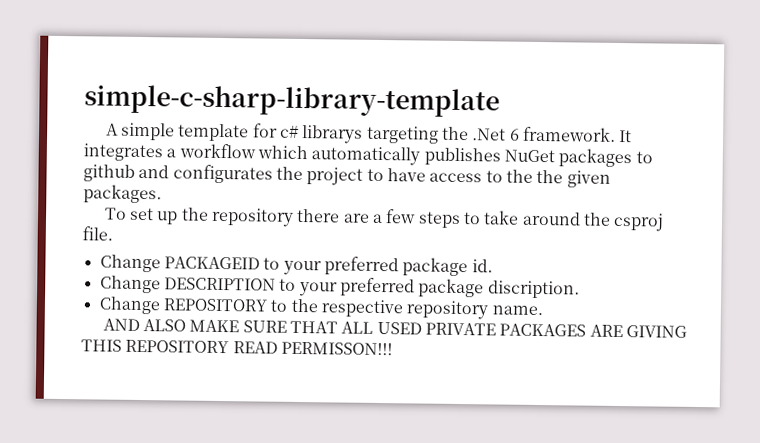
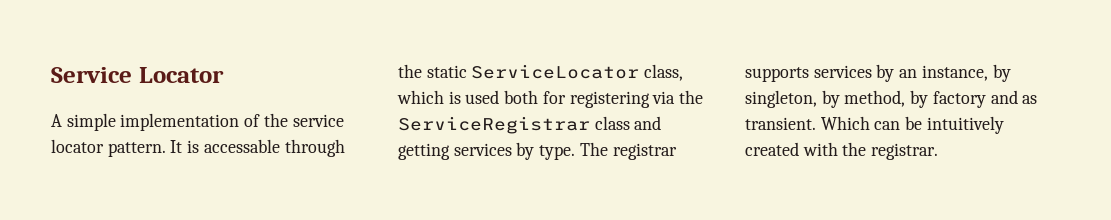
[84,84,500,118] simple-c-sharp-library-template -> [51,67,224,83] Service Locator
[178,123,633,144] [83,143,653,168] [83,164,611,188] [83,184,162,204] [104,207,665,232] [82,226,113,241] [99,254,493,277] [99,275,580,299] [98,296,543,320] [102,318,687,338] [81,339,393,356] template for c# librarys targeting the .Net 6 framework. It integrates a workflow which automatically publishes NuGet packages to github and configurates the project to have access to the the given packages. // To set up the repository there are a few steps to take around the csproj file. // Change PACKAGEID to your preferred package id. // Change DESCRIPTION to your preferred package discription. // Change REPOSITORY to the respective repository name. // AND ALSO MAKE SURE THAT ALL USED PRIVATE PACKAGES ARE GIVING THIS REPOSITORY READ PERMISSON!!! -> [120,113,344,131] [51,139,345,157] [398,64,684,81] [397,90,704,108] [398,116,662,134] [398,142,677,160] [745,64,1011,82] [745,90,1038,108] [745,116,1004,134] [745,142,939,160] implementation of the service locator pattern. It is accessable through the static ServiceLocator class, which is used both for registering via the ServiceRegistrar class and getting services by type. The registrar supports services by an instance, by singleton, by method, by factory and as transient. Which can be intuitively created with the registrar.

